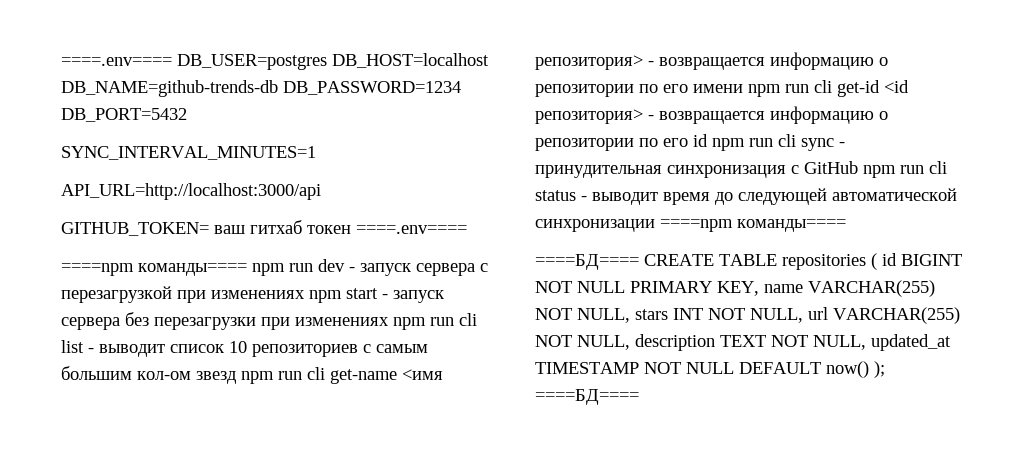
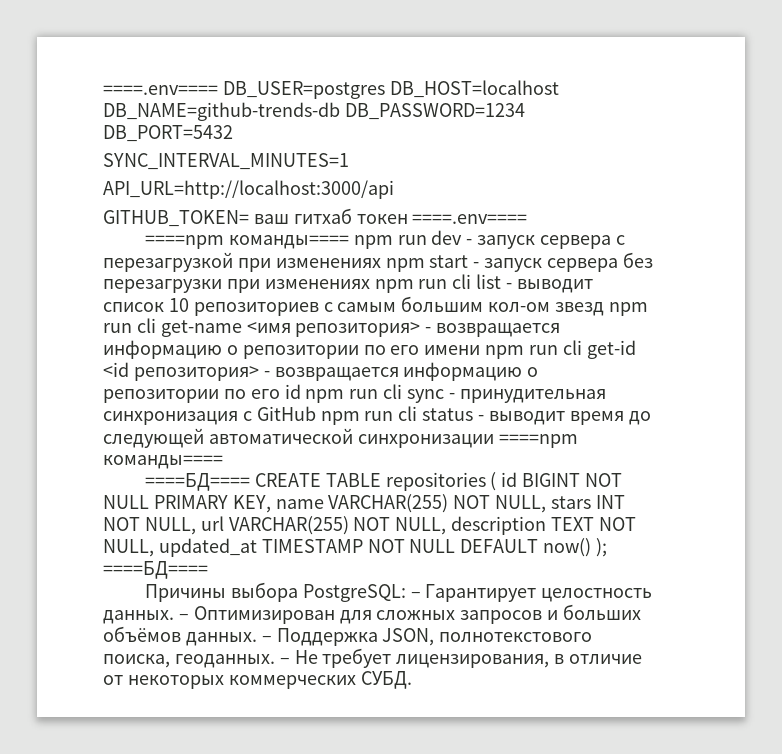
(639, 397) none -> [145,582,653,602] [103,604,642,624] [103,626,593,646] [103,648,643,668] [103,671,412,689] // Причины выбора PostgreSQL: – Гарантирует целостность данных. – Оптимизирован для сложных запросов и больших объёмов данных. – Поддержка JSON, полнотекстового поиска, геоданных. – Не требует лицензирования, в отличие от некоторых коммерческих СУБД.

